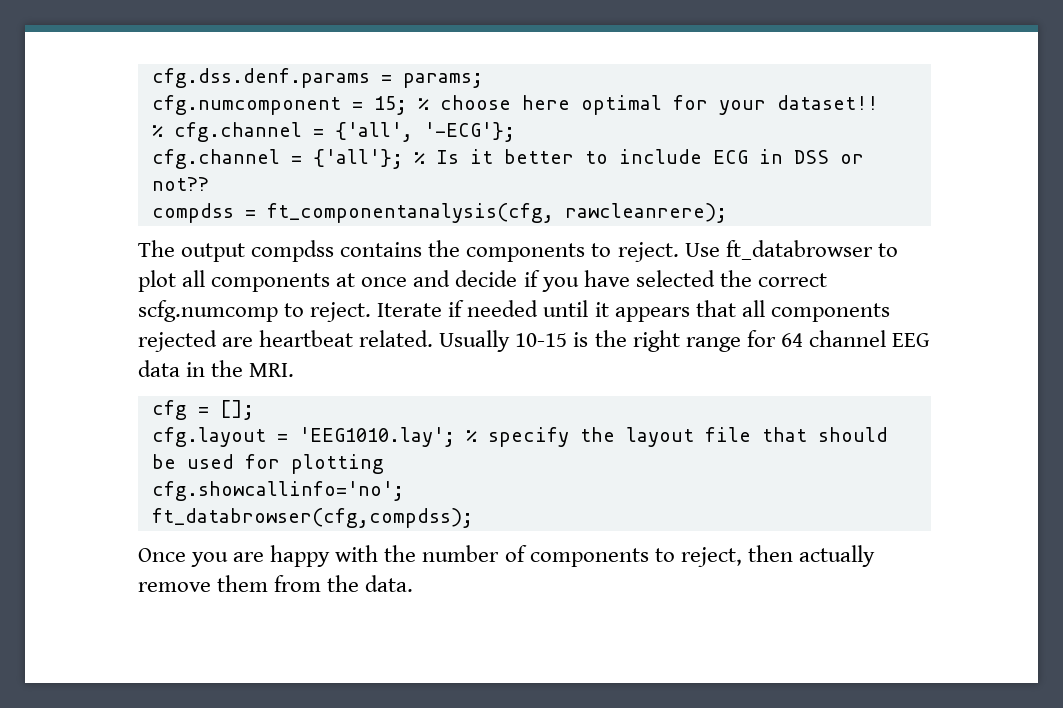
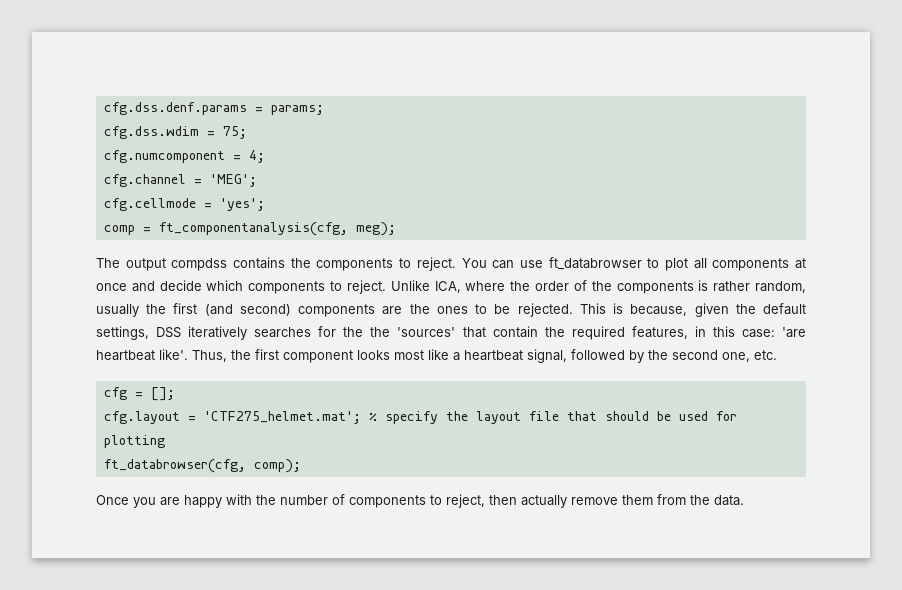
(483, 80) none -> [103,126,247,139] // cfg.dss.wdim = 75;
[373,95,878,115] [151,122,515,142] [151,149,864,169] [151,177,209,191] [151,203,234,223] 15; % choose here optimal for your dataset!! // % cfg.channel = {'all', '-ECG'}; // cfg.channel = {'all'}; % Is it better to include ECG in DSS or not?? // compdss -> [248,150,265,163] [103,174,257,187] [103,198,265,211] [103,225,135,235] 4; // cfg.channel = 'MEG'; // cfg.cellmode = 'yes'; // comp
[564,203,727,223] rawcleanrere); -> [355,222,396,236] meg);
[684,243,720,257] Use -> [461,258,543,269] You can use
[523,270,827,292] [138,300,890,322] [138,330,930,352] [138,360,295,377] if you have selected the correct scfg.numcomp to reject. Iterate if needed until it appears that all components rejected are heartbeat related. Usually 10-15 is the right range for 64 channel EEG data in the MRI. -> [206,280,806,294] [96,303,807,317] [96,326,806,340] [96,349,777,363] which components to reject. Unlike ICA, where the order of the components is rather random, usually the first (and second) components are the ones to be rejected. This is because, given the default settings, DSS iteratively searches for the the 'sources' that contain the required features, in this case: 'are heartbeat like'. Thus, the first component looks most like a heartbeat signal, followed by the second one, etc.
[298,427,455,447] 'EEG1010.lay'; -> [203,411,361,424] 'CTF275_helmet.mat';
[151,481,404,501] [151,508,473,528] cfg.showcallinfo='no'; // ft_databrowser(cfg,compdss); -> [103,459,301,473] ft_databrowser(cfg, comp);

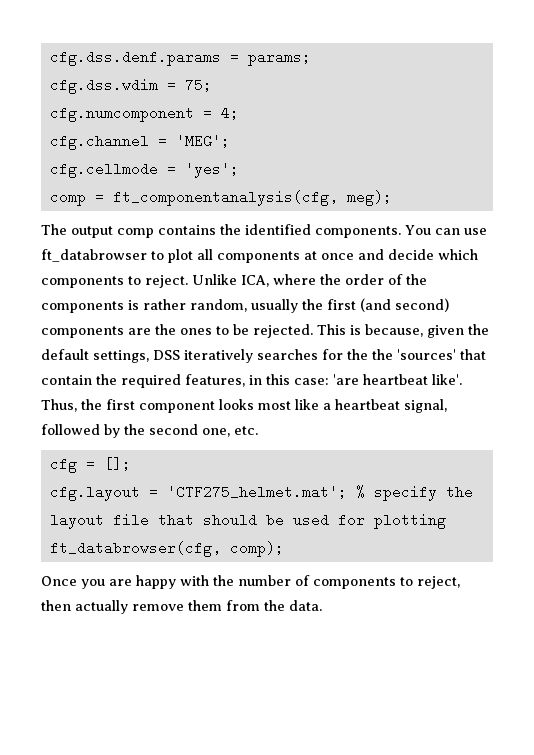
[171,258,228,271] compdss -> [117,228,154,238] comp
[316,257,456,271] components to reject. -> [245,224,401,238] identified components.

